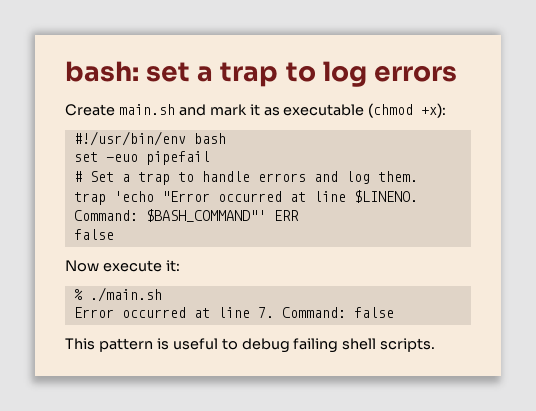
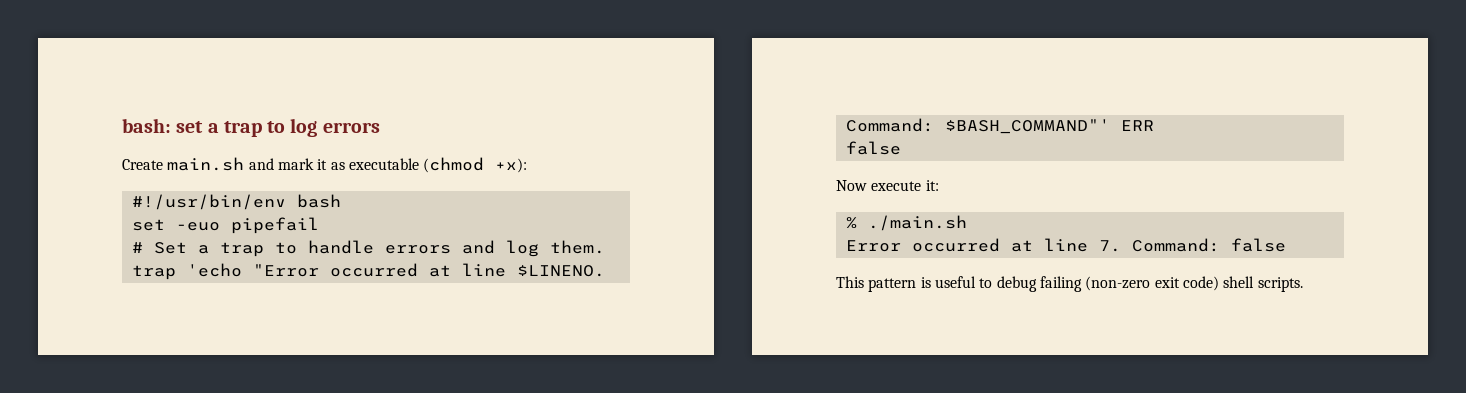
(339, 345) none -> [1085,276,1219,291] (non-zero exit code)

